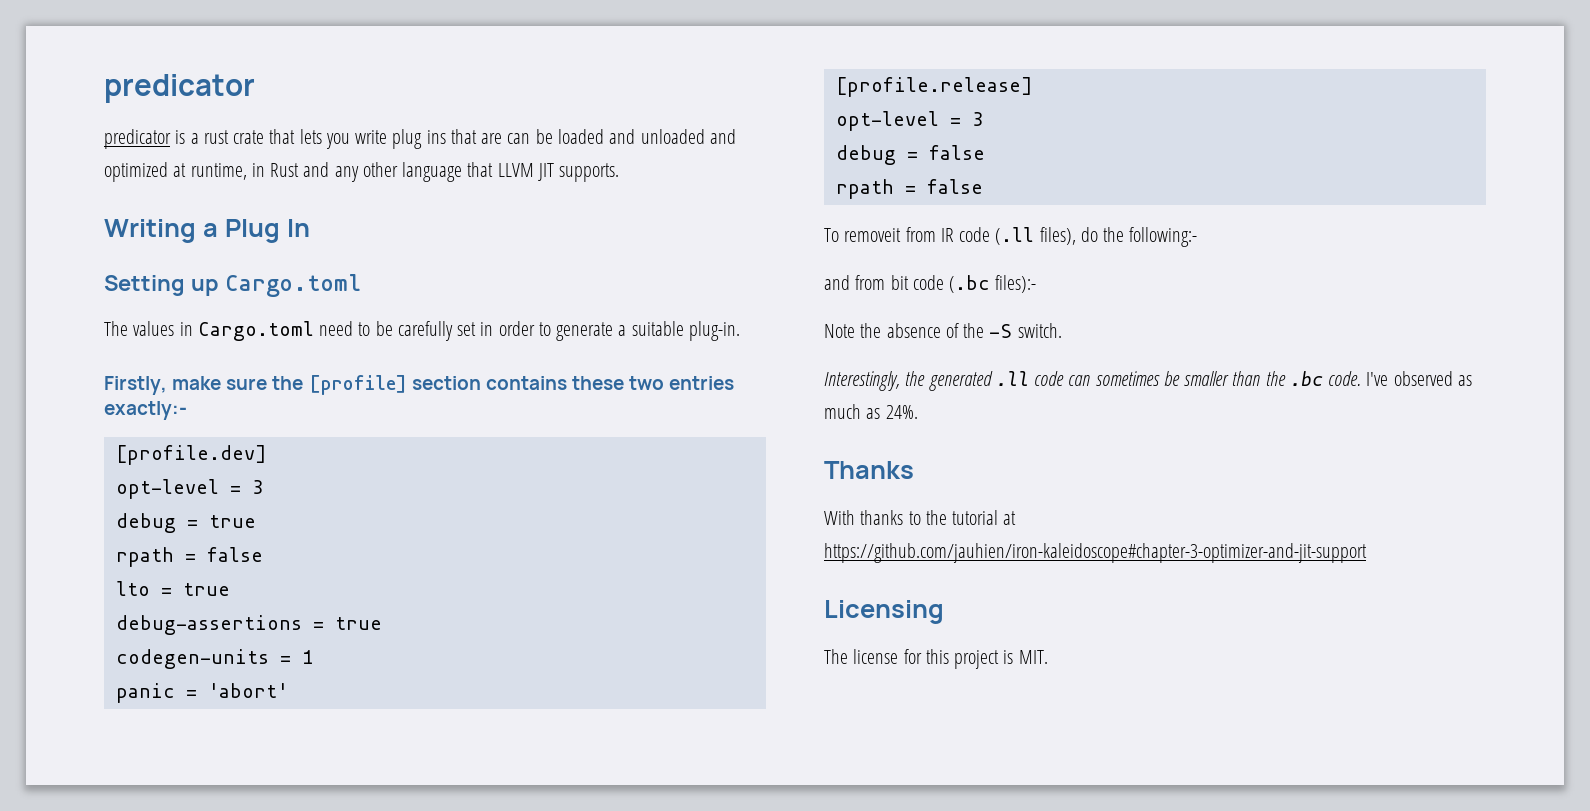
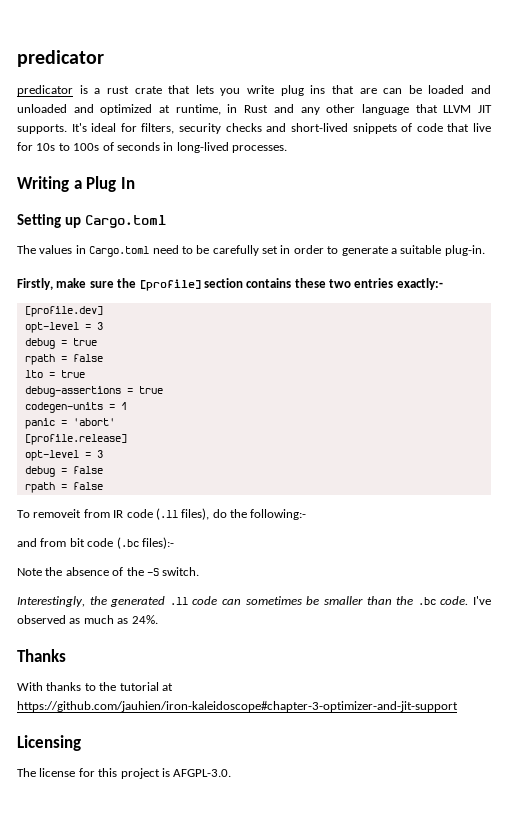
(620, 172) none -> [71,123,492,134] [17,142,287,153] It's ideal for filters, security checks and short-lived snippets of code that live for 10s to 100s of seconds in long-lived processes.
[1018,650,1048,664] MIT. -> [173,769,232,777] AFGPL-3.0.

